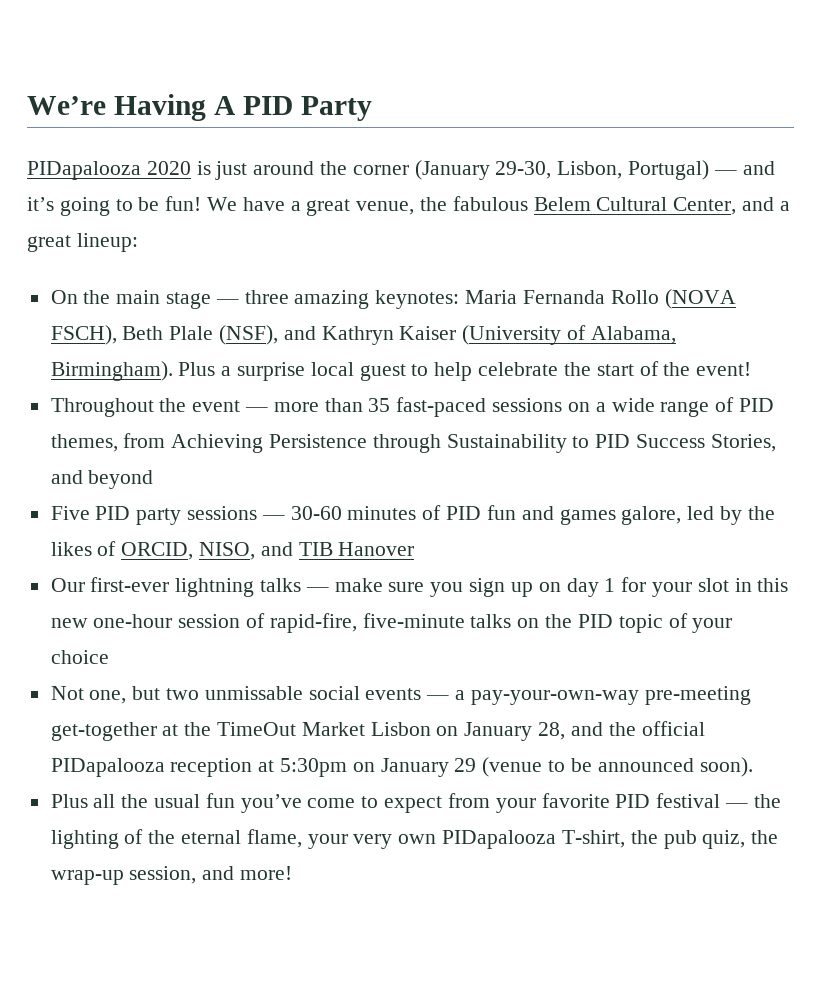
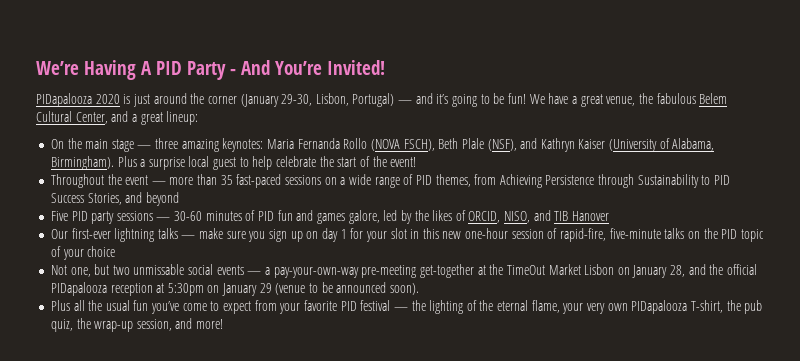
(372, 108) none -> [230,60,385,75] - And You’re Invited!

